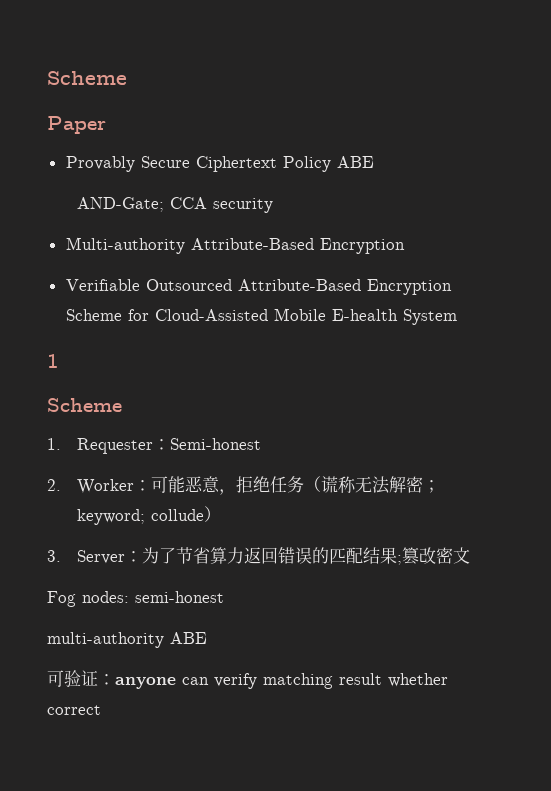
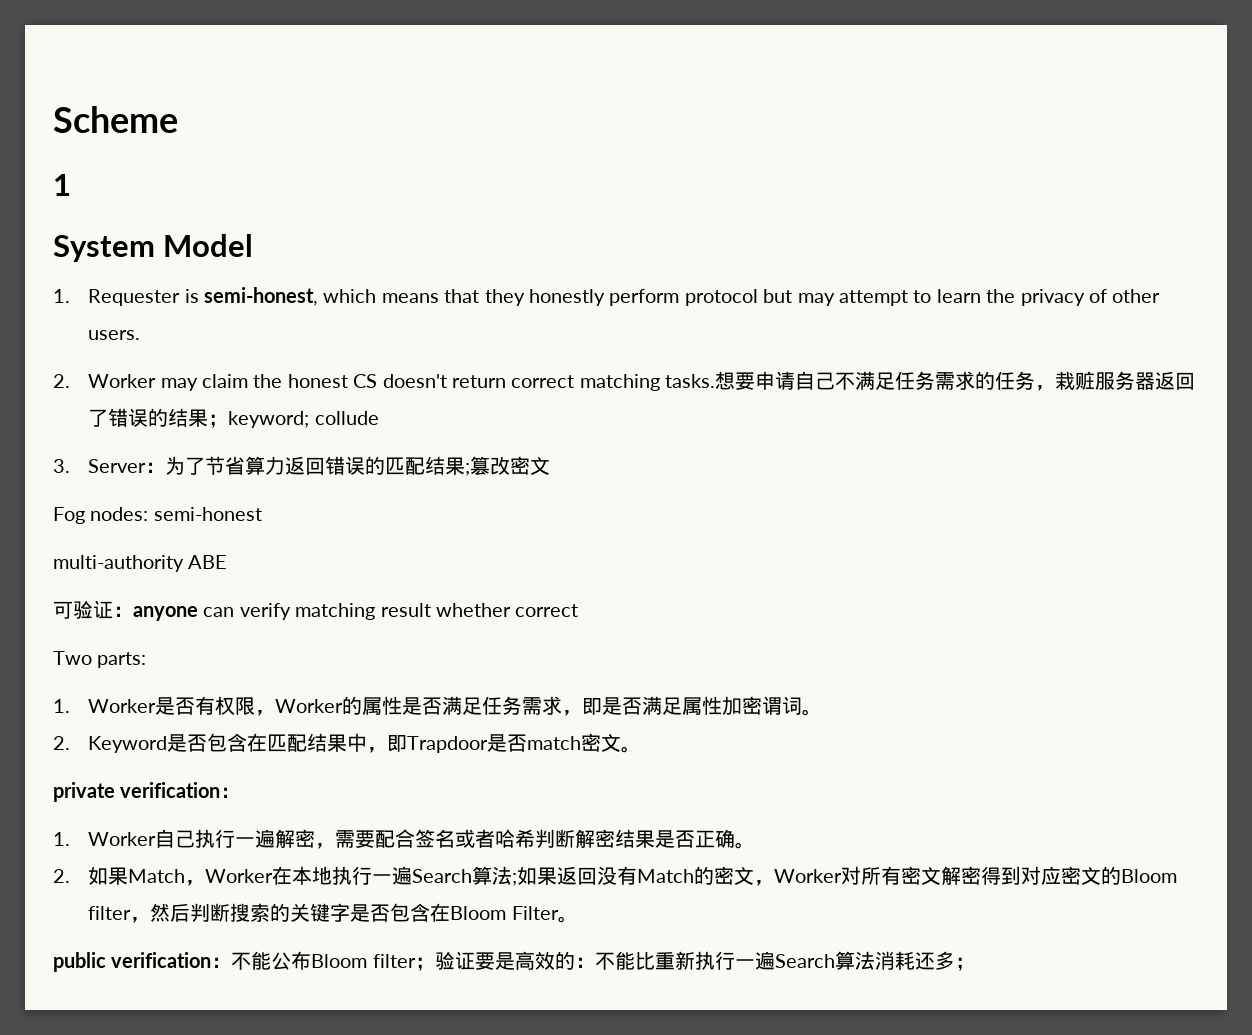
[47,71,127,85] [47,116,106,134] [65,156,374,172] [76,197,273,213] [65,237,405,254] [65,279,452,295] [65,308,457,325] Scheme // Paper // Provably Secure Ciphertext Policy ABE // AND-Gate; CCA security // Multi-authority Attribute-Based Encryption // Verifiable Outsourced Attribute-Based Encryption Scheme for Cloud-Assisted Mobile E-health System -> [53,106,178,133] Scheme
[47,398,122,412] Scheme -> [53,234,254,262] System Model
[152,438,261,450] [47,476,423,495] ：Semi-honest // 2. Worker：可能恶意，拒绝任务（谎称无法解密 -> [184,287,1161,306] [88,330,141,340] [53,371,1196,391] [88,408,209,427] is semi-honest, which means that they honestly perform protocol but may attempt to learn the privacy of other users. // 2. Worker may claim the honest CS doesn't return correct matching tasks.想要申请自己不满足任务需求的任务，栽赃服务器返回了错误的结果
[203,506,221,522] ） -> (379, 418) none
(101, 710) none -> [53,651,147,668] [53,696,823,716] [53,733,642,753] [53,782,241,802] [53,829,756,849] [53,866,1178,886] [88,903,578,923] [53,951,975,972] // Two parts: // 1. Worker是否有权限，Worker的属性是否满足任务需求，即是否满足属性加密谓词。 // 2. Keyword是否包含在匹配结果中，即Trapdoor是否match密文。 // private verification： // 1. Worker自己执行一遍解密，需要配合签名或者哈希判断解密结果是否正确。 // 2.如果Match，Worker在本地执行一遍Search算法;如果返回没有Match的密文，Worker对所有密文解密得到对应密文的Bloom filter，然后判断搜索的关键字是否包含在Bloom Filter。 // public verification：不能公布Bloom filter；验证要是高效的：不能比重新执行一遍Search算法消耗还多；

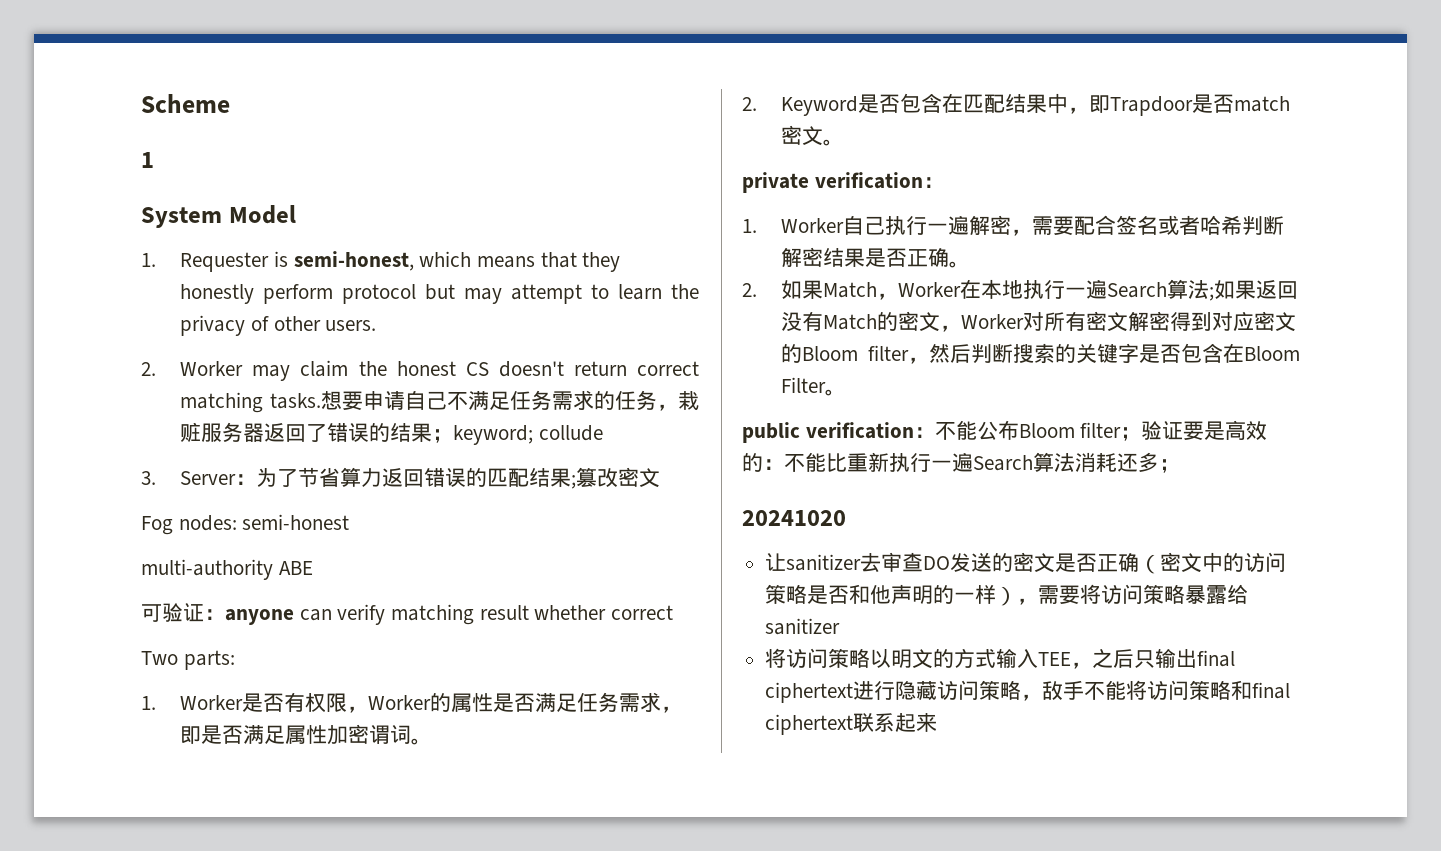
(975, 964) none -> [742,510,846,526] [765,552,1287,574] [765,584,1249,606] [765,618,841,635] [765,648,1236,669] [765,680,1291,703] [765,713,938,735] // 20241020 // 让sanitizer去审查DO发送的密文是否正确（密文中的访问策略是否和他声明的一样），需要将访问策略暴露给sanitizer // 将访问策略以明文的方式输入TEE，之后只输出final ciphertext进行隐藏访问策略，敌手不能将访问策略和final ciphertext联系起来

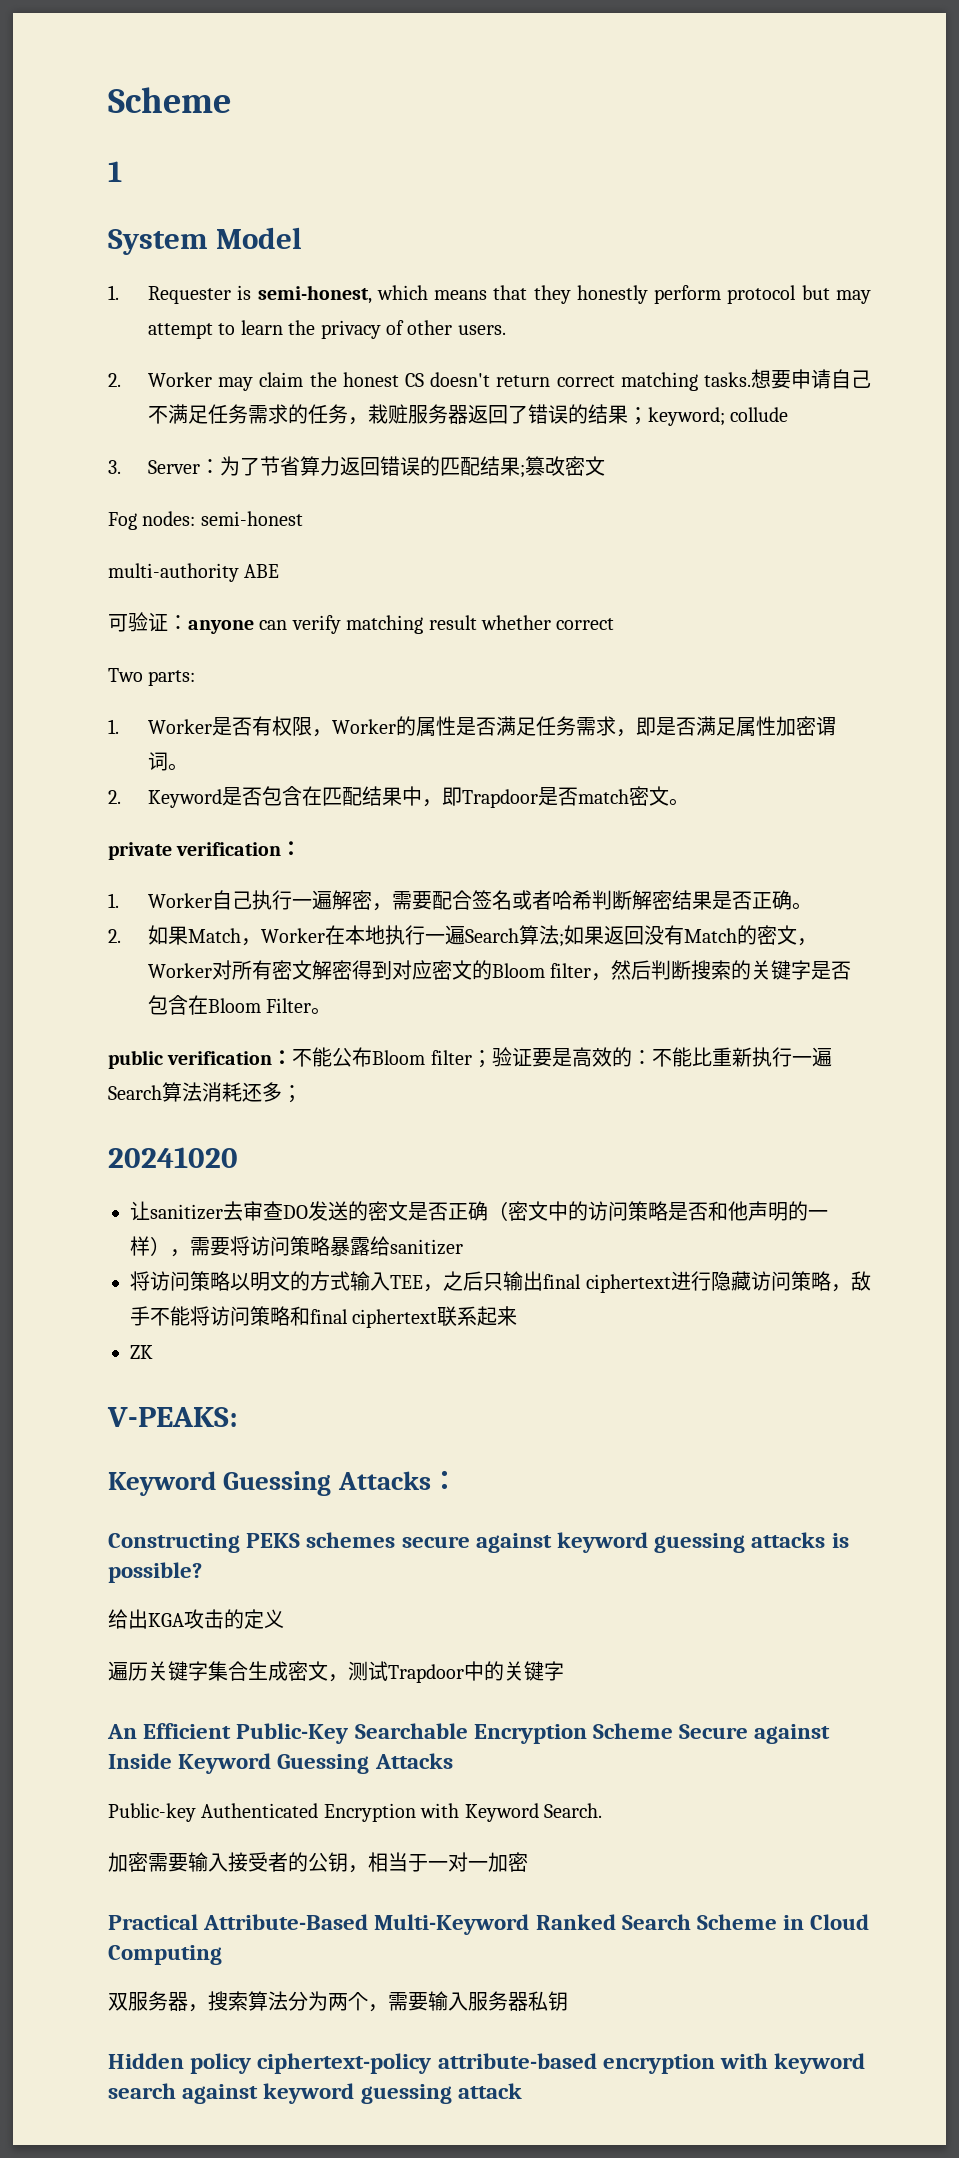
(938, 722) none -> [130,1345,153,1359] [107,1407,238,1427] [108,1470,458,1496] [108,1532,849,1553] [108,1562,202,1583] [108,1609,284,1629] [108,1661,564,1683] [107,1723,831,1744] [108,1753,453,1774] [108,1803,602,1822] [108,1852,528,1873] [108,1914,870,1935] [108,1945,222,1965] [108,1991,568,2012] [108,2053,866,2074] [108,2083,522,2104] // ZK // V-PEAKS: // Keyword Guessing Attacks： // Constructing PEKS schemes secure against keyword guessing attacks is possible? // 给出KGA攻击的定义 // 遍历关键字集合生成密文，测试Trapdoor中的关键字 // An Efficient Public-Key Searchable Encryption Scheme Secure against Inside Keyword Guessing Attacks // Public-key Authenticated Encryption with Keyword Search. // 加密需要输入接受者的公钥，相当于一对一加密 // Practical Attribute-Based Multi-Keyword Ranked Search Scheme in Cloud Computing // 双服务器，搜索算法分为两个，需要输入服务器私钥 // Hidden policy ciphertext-policy attribute-based encryption with keyword search against keyword guessing attack

